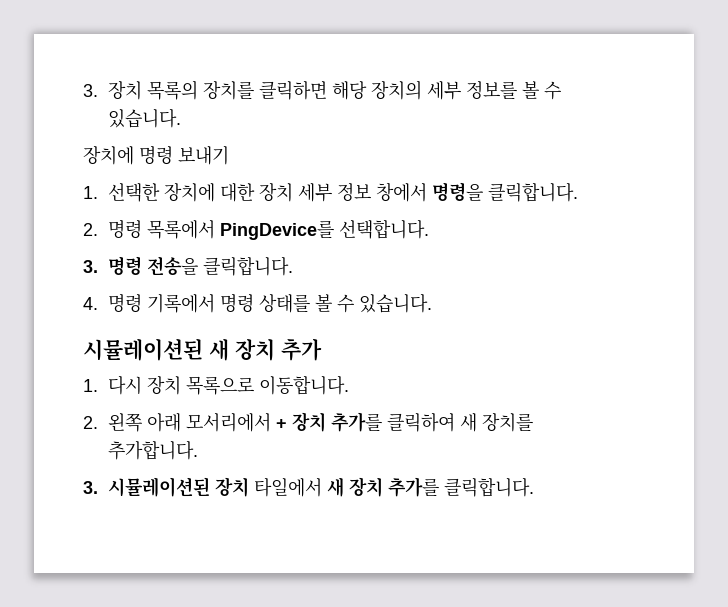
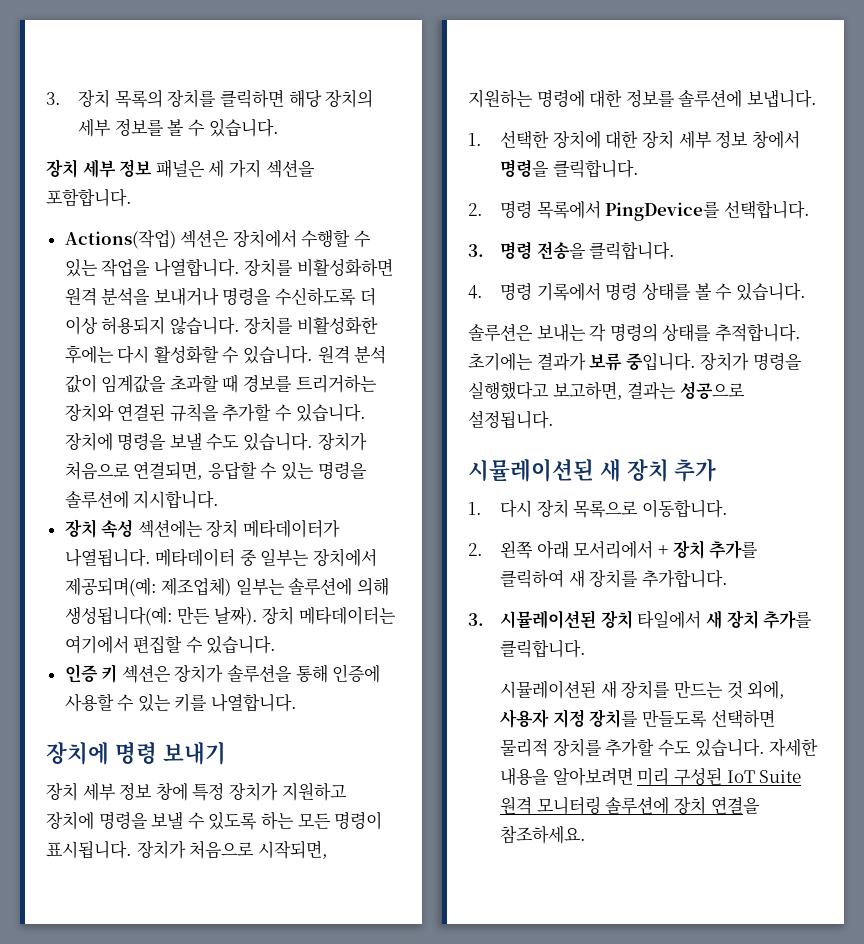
[83,145,229,165] 장치에 명령 보내기 -> [46,159,315,178] [46,188,132,207] [64,229,372,249] [64,258,394,277] [64,287,376,306] [64,316,379,335] [64,345,387,364] [64,374,377,393] [64,403,366,422] [64,432,367,451] [64,461,367,480] [64,491,220,509] [64,519,341,538] [64,548,378,567] [64,577,390,597] [64,606,397,626] [64,635,277,654] [64,664,381,683] [64,693,298,712] [46,741,226,765] [46,782,347,801] [46,811,383,830] [46,840,328,859] [468,89,817,108] 장치 세부 정보 패널은 세 가지 섹션을 포함합니다. // Actions(작업) 섹션은 장치에서 수행할 수 있는 작업을 나열합니다. 장치를 비활성화하면 원격 분석을 보내거나 명령을 수신하도록 더 이상 허용되지 않습니다. 장치를 비활성화한 후에는 다시 활성화할 수 있습니다. 원격 분석 값이 임계값을 초과할 때 경보를 트리거하는 장치와 연결된 규칙을 추가할 수 있습니다. 장치에 명령을 보낼 수도 있습니다. 장치가 처음으로 연결되면, 응답할 수 있는 명령을 솔루션에 지시합니다. // 장치 속성 섹션에는 장치 메타데이터가 나열됩니다. 메타데이터 중 일부는 장치에서 제공되며(예: 제조업체) 일부는 솔루션에 의해 생성됩니다(예: 만든 날짜). 장치 메타데이터는 여기에서 편집할 수 있습니다. // 인증 키 섹션은 장치가 솔루션을 통해 인증에 사용할 수 있는 키를 나열합니다. // 장치에 명령 보내기 // 장치 세부 정보 창에 특정 장치가 지원하고 장치에 명령을 보낼 수 있도록 하는 모든 명령이 표시됩니다. 장치가 처음으로 시작되면, 지원하는 명령에 대한 정보를 솔루션에 보냅니다.
(433, 303) none -> [468,323,801,342] [468,352,802,371] [468,381,745,400] [468,410,554,429] // 솔루션은 보내는 각 명령의 상태를 추적합니다. 초기에는 결과가 보류 중입니다. 장치가 명령을 실행했다고 보고하면, 결과는 성공으로 설정됩니다.
(535, 487) none -> [500,680,786,699] [500,709,775,728] [500,738,819,757] [500,767,802,786] [500,796,760,815] [500,825,587,844] // 시뮬레이션된 새 장치를 만드는 것 외에, 사용자 지정 장치를 만들도록 선택하면 물리적 장치를 추가할 수도 있습니다. 자세한 내용을 알아보려면 미리 구성된 IoT Suite 원격 모니터링 솔루션에 장치 연결을 참조하세요.

